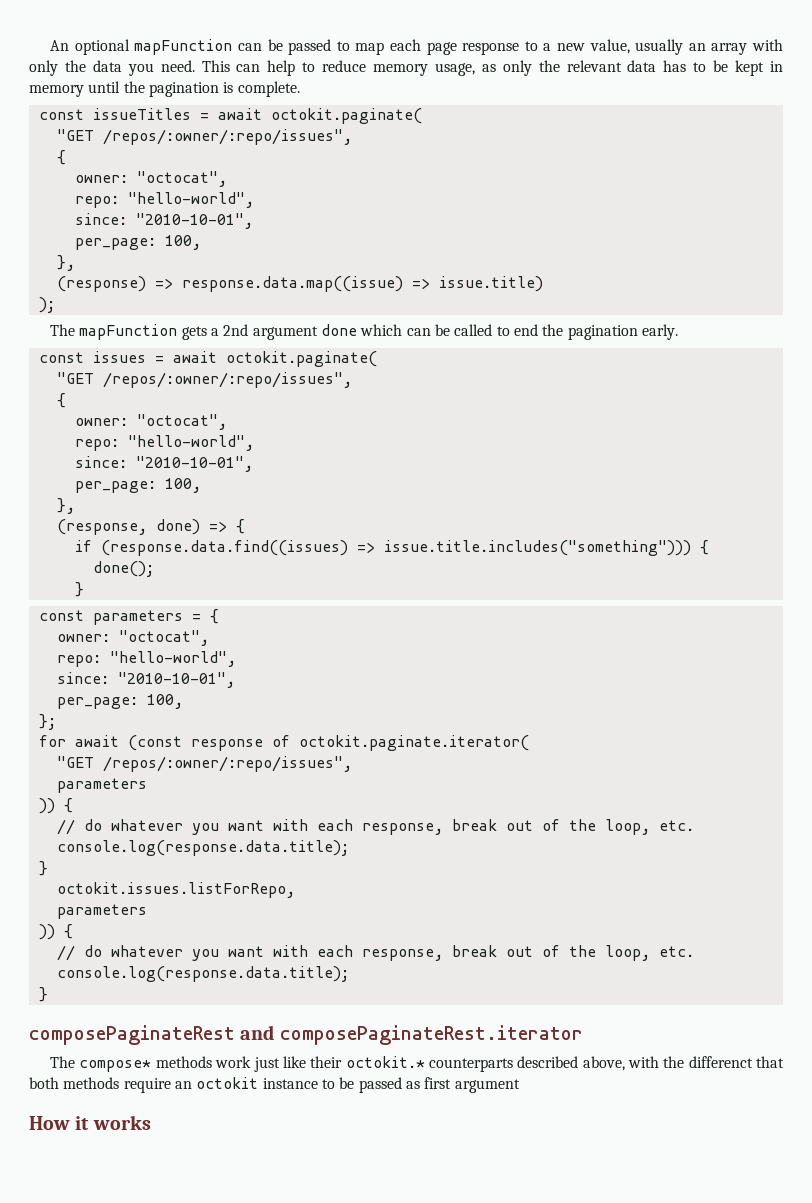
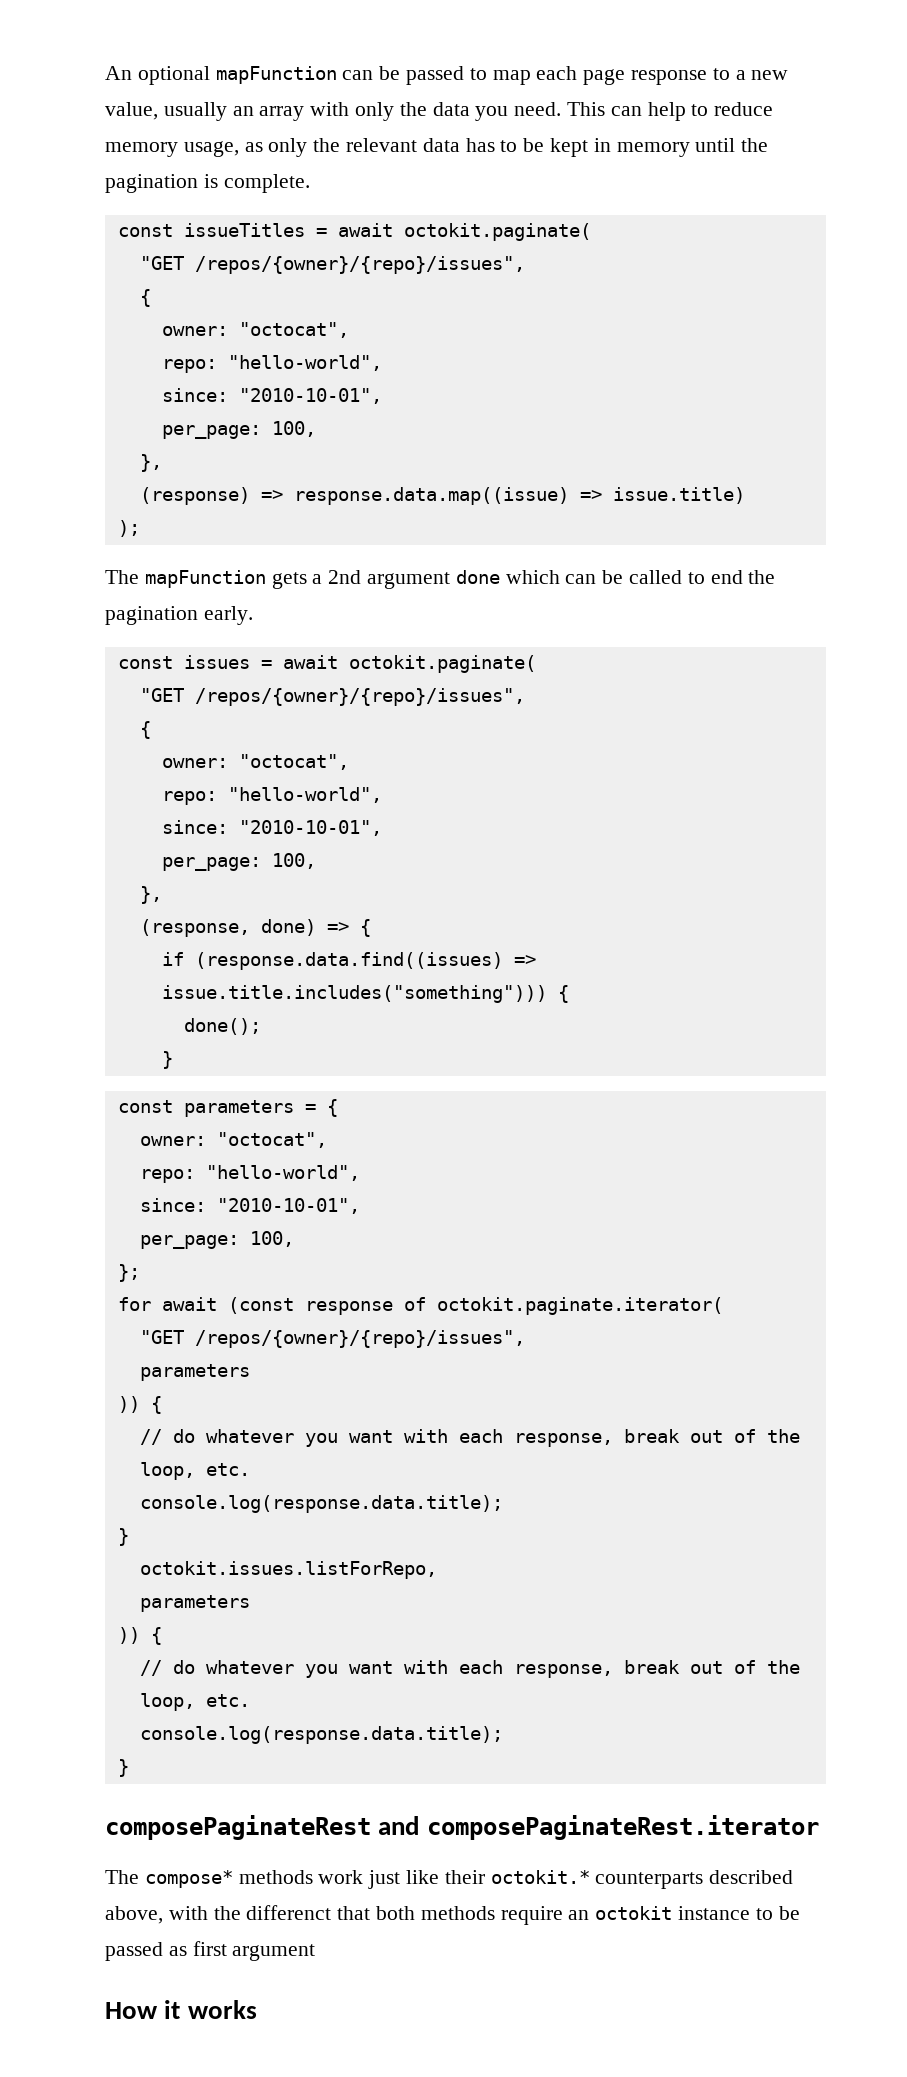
[102,129,352,145] /repos/:owner/:repo/issues", -> [194,256,525,274] /repos/{owner}/{repo}/issues",
[102,372,352,388] /repos/:owner/:repo/issues", -> [194,688,525,706] /repos/{owner}/{repo}/issues",
[102,756,352,772] /repos/:owner/:repo/issues", -> [194,1330,525,1348] /repos/{owner}/{repo}/issues",

